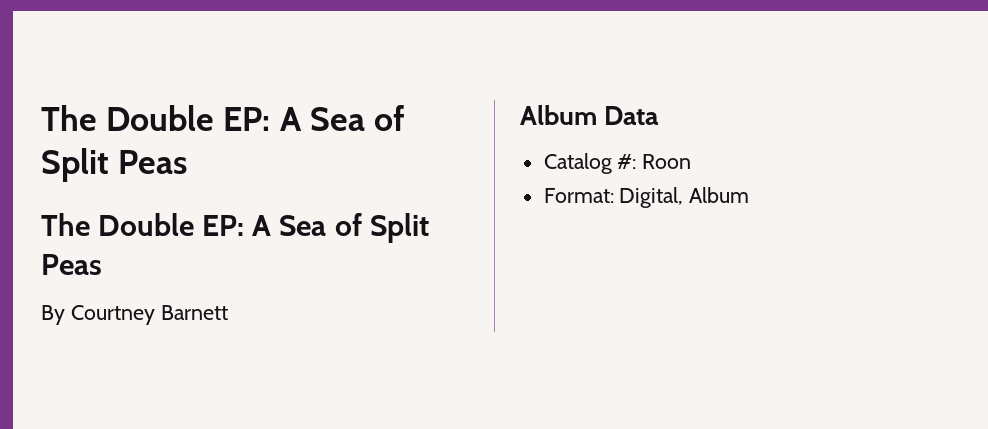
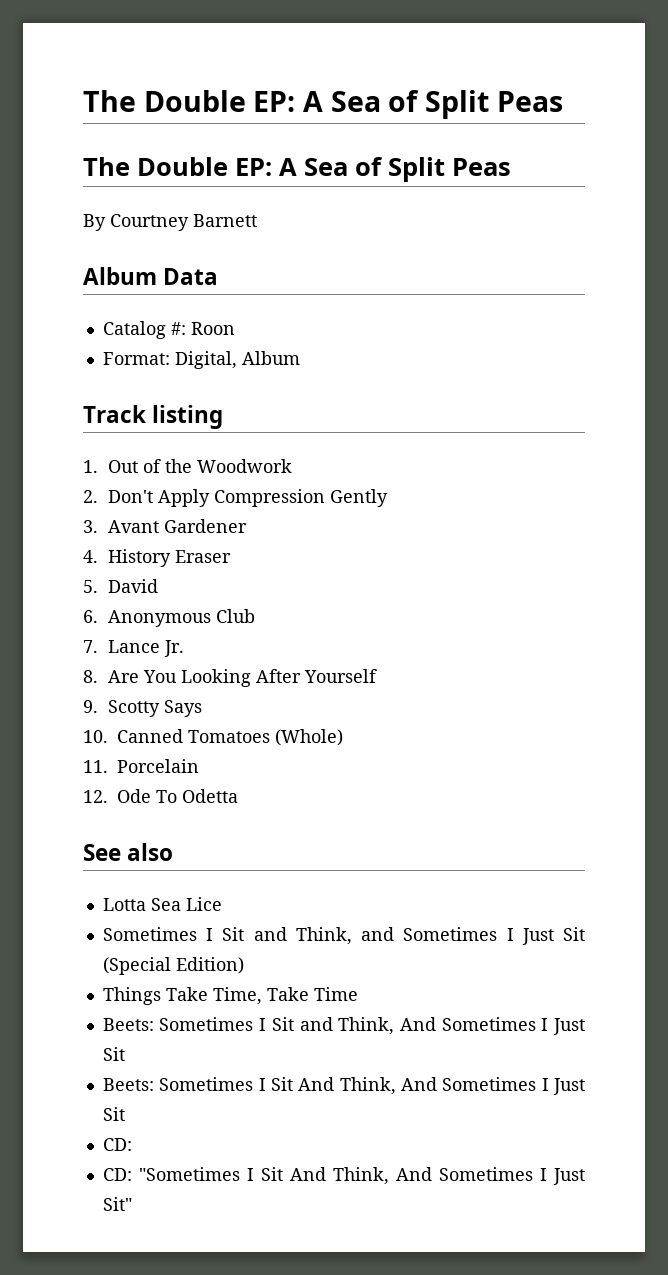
(750, 195) none -> [83,405,224,429] [83,459,293,473] [83,489,389,507] [83,519,248,533] [83,549,232,567] [83,579,159,593] [83,609,256,627] [83,640,185,657] [83,669,378,687] [83,700,203,717] [83,729,343,746] [83,759,199,773] [83,789,238,803] [83,843,174,861] [102,897,222,911] [102,927,585,945] [102,957,244,975] [102,987,358,1005] [102,1017,585,1035] [102,1047,125,1061] [102,1077,585,1095] [102,1107,125,1121] [102,1138,132,1151] [102,1167,585,1185] [102,1197,132,1211] // Track listing // 1. Out of the Woodwork // 2. Don't Apply Compression Gently // 3. Avant Gardener // 4. History Eraser // 5. David // 6. Anonymous Club // 7. Lance Jr. // 8. Are You Looking After Yourself // 9. Scotty Says // 10. Canned Tomatoes (Whole) // 11. Porcelain // 12. Ode To Odetta // See also // Lotta Sea Lice // Sometimes I Sit and Think, and Sometimes I Just Sit (Special Edition) // Things Take Time, Take Time // Beets: Sometimes I Sit and Think, And Sometimes I Just Sit // Beets: Sometimes I Sit And Think, And Sometimes I Just Sit // CD: // CD: "Sometimes I Sit And Think, And Sometimes I Just Sit"

